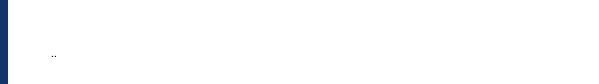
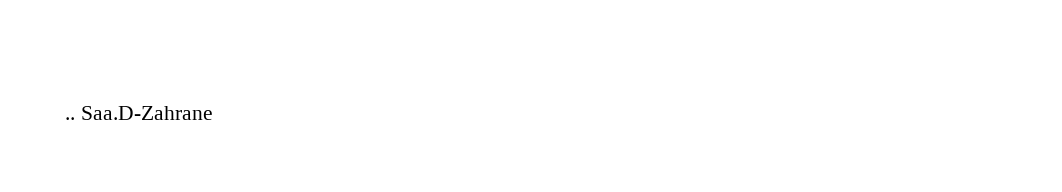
(57, 56) none -> [80,106,213,120] Saa.D-Zahrane

